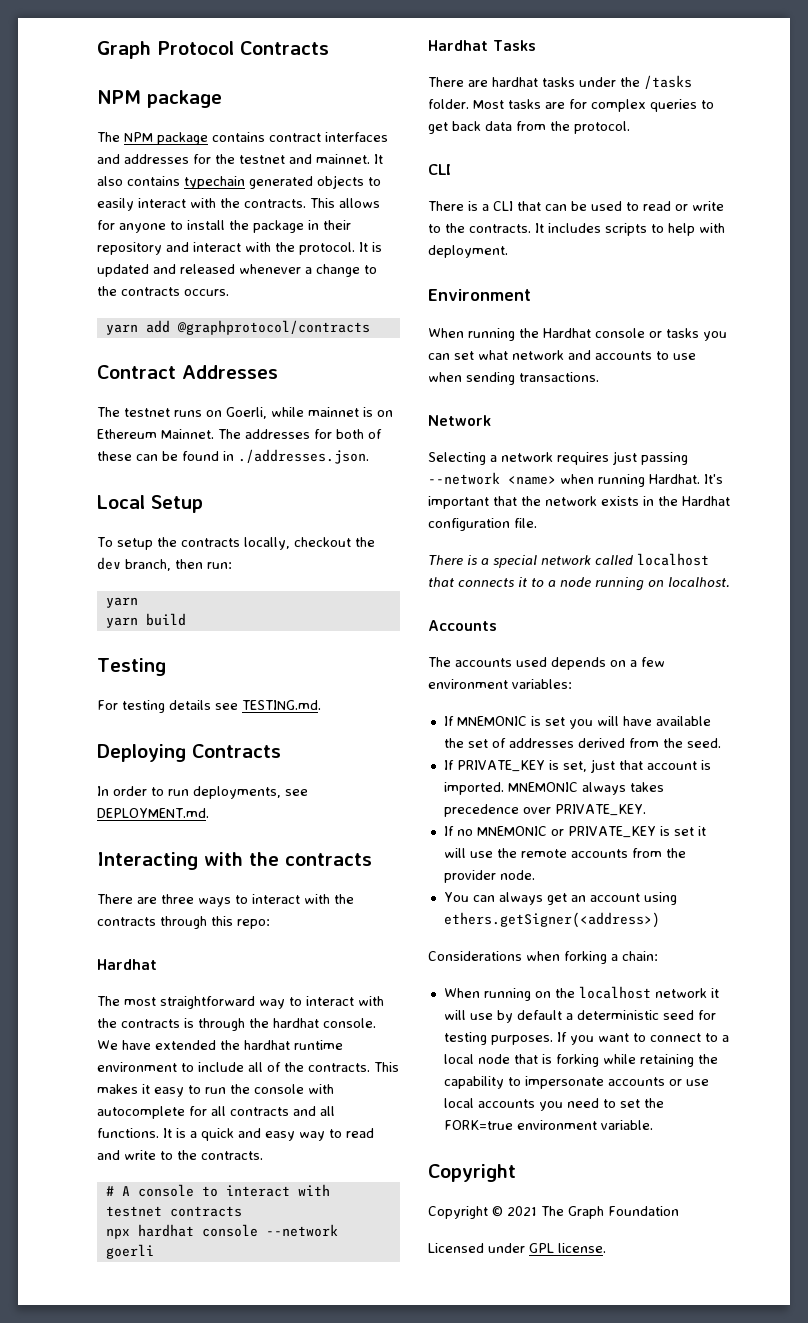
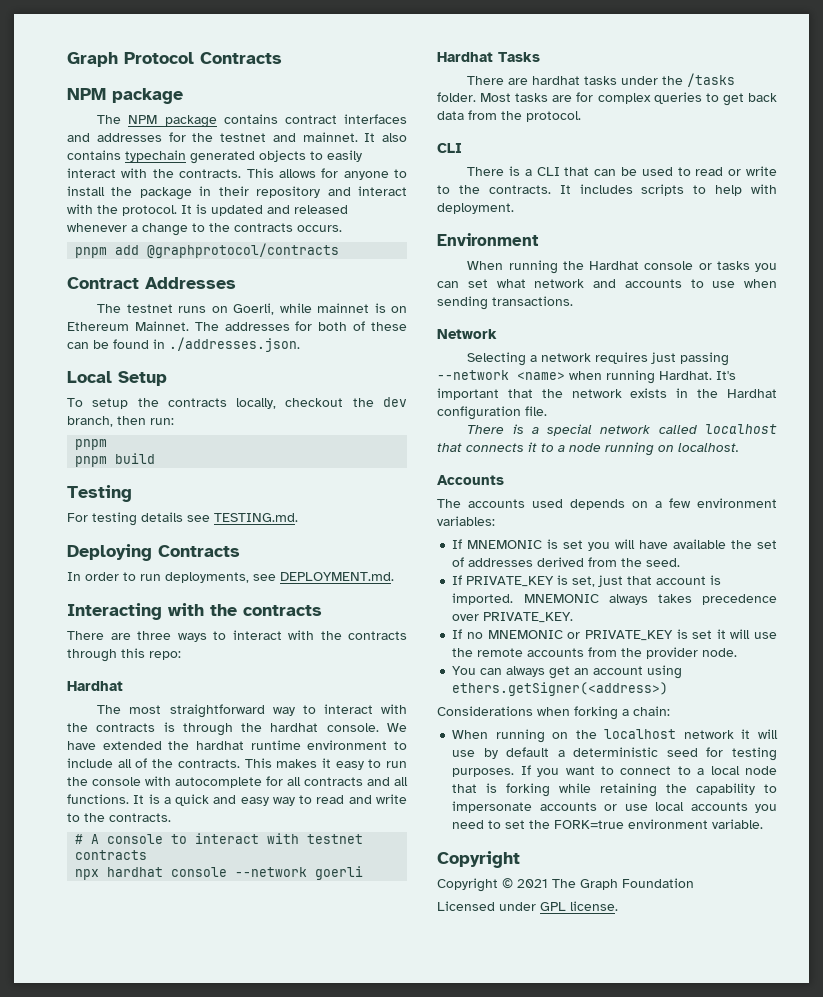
[105,324,138,335] yarn -> [75,247,108,258] pnpm
[105,597,138,608] [105,617,138,628] yarn // yarn -> [75,439,108,450] [75,456,108,467] pnpm // pnpm

